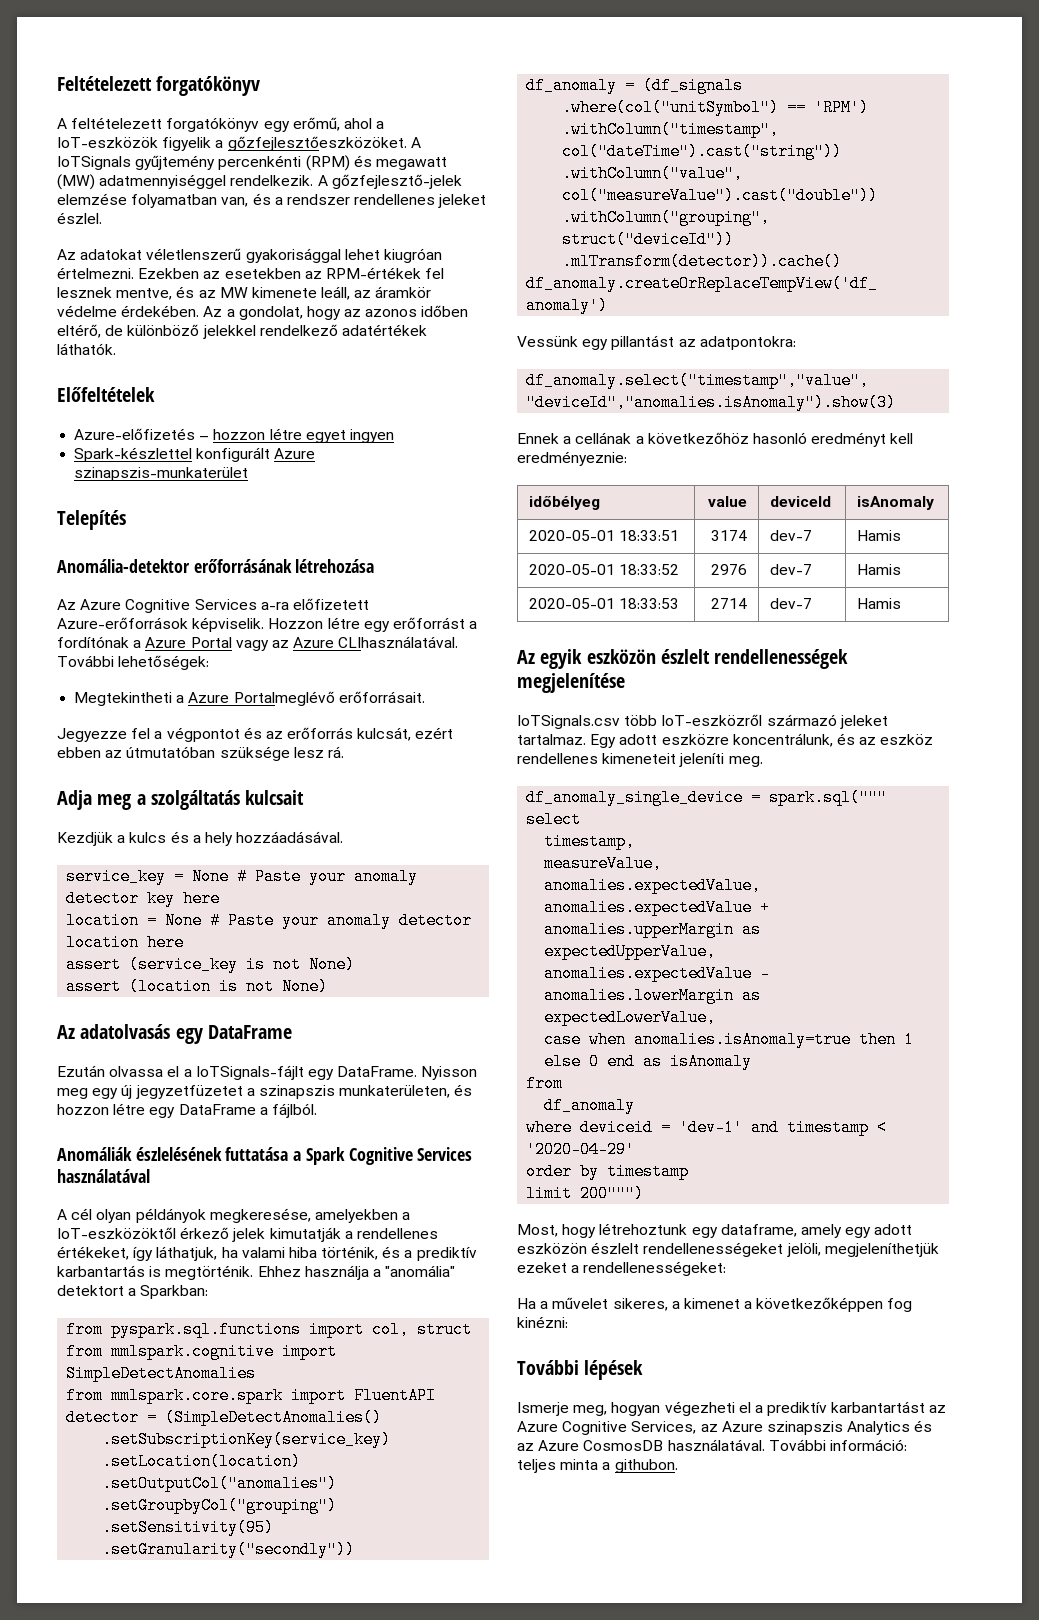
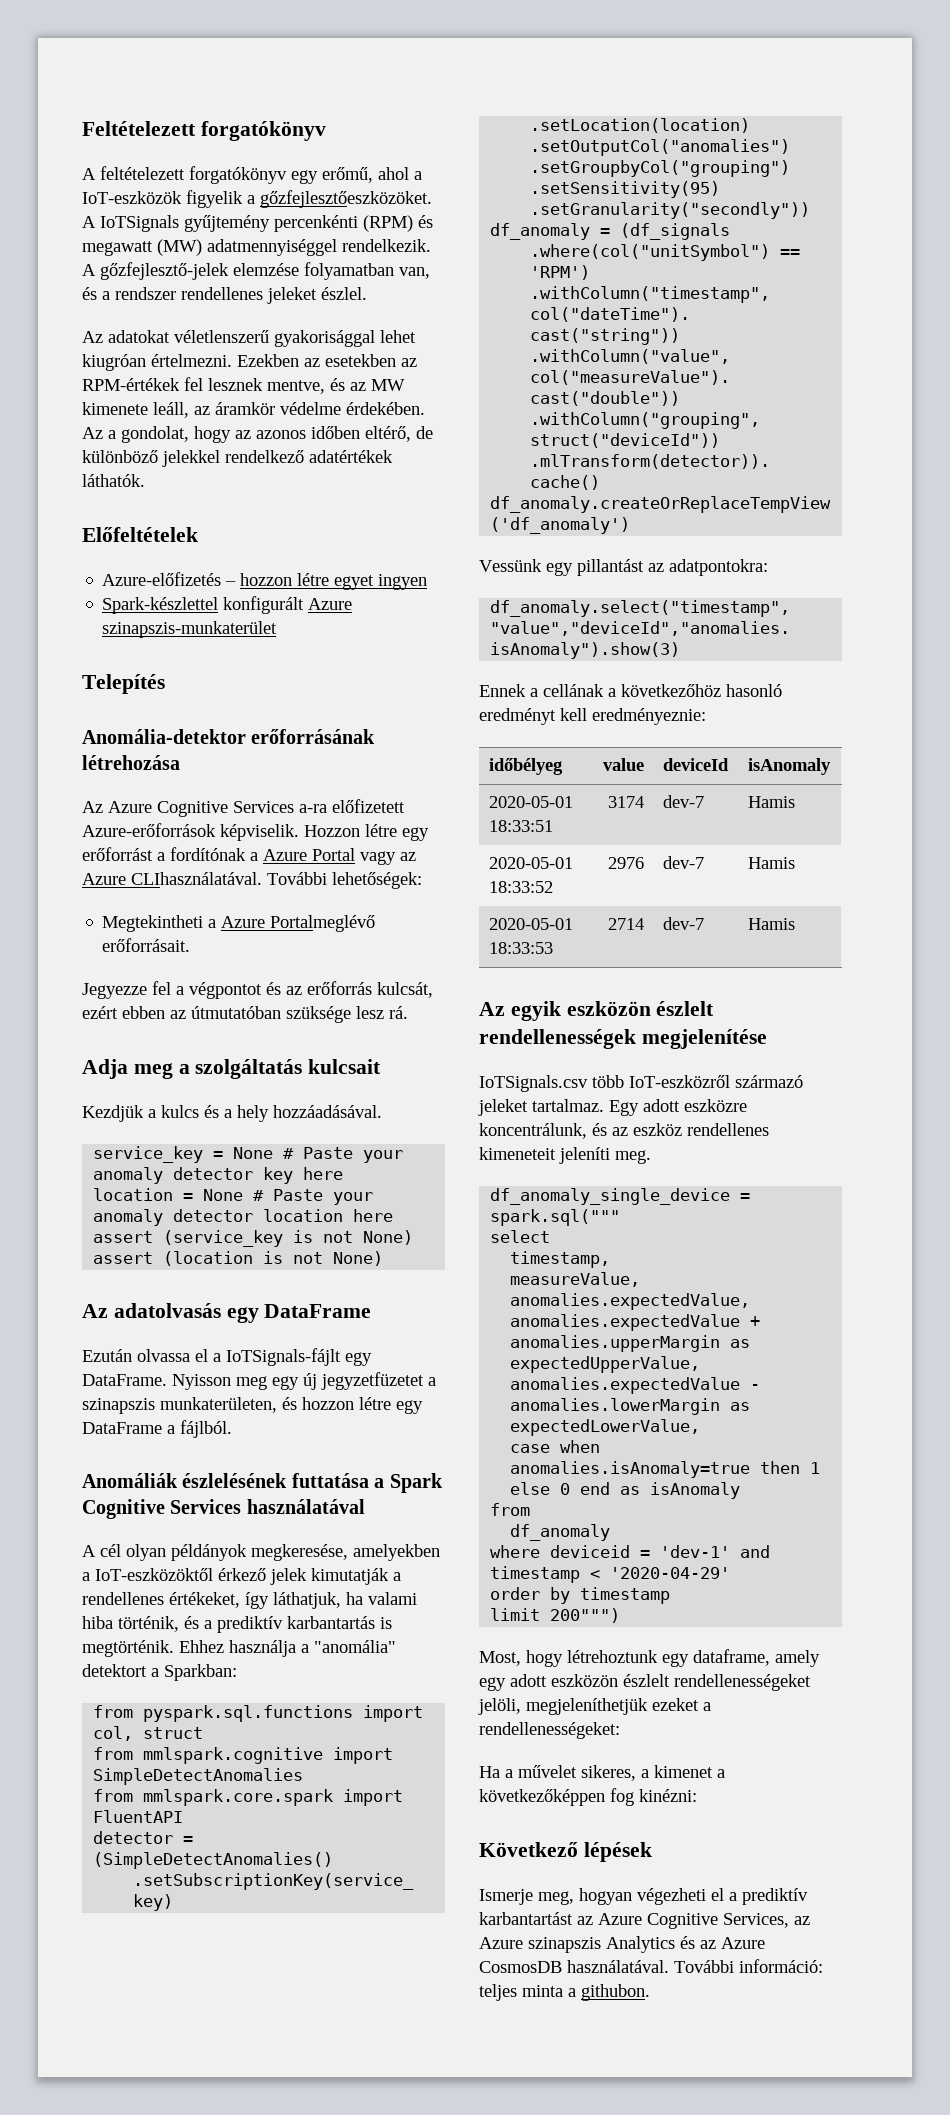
[517,1360,579,1375] További -> [479,1842,578,1857] Következő

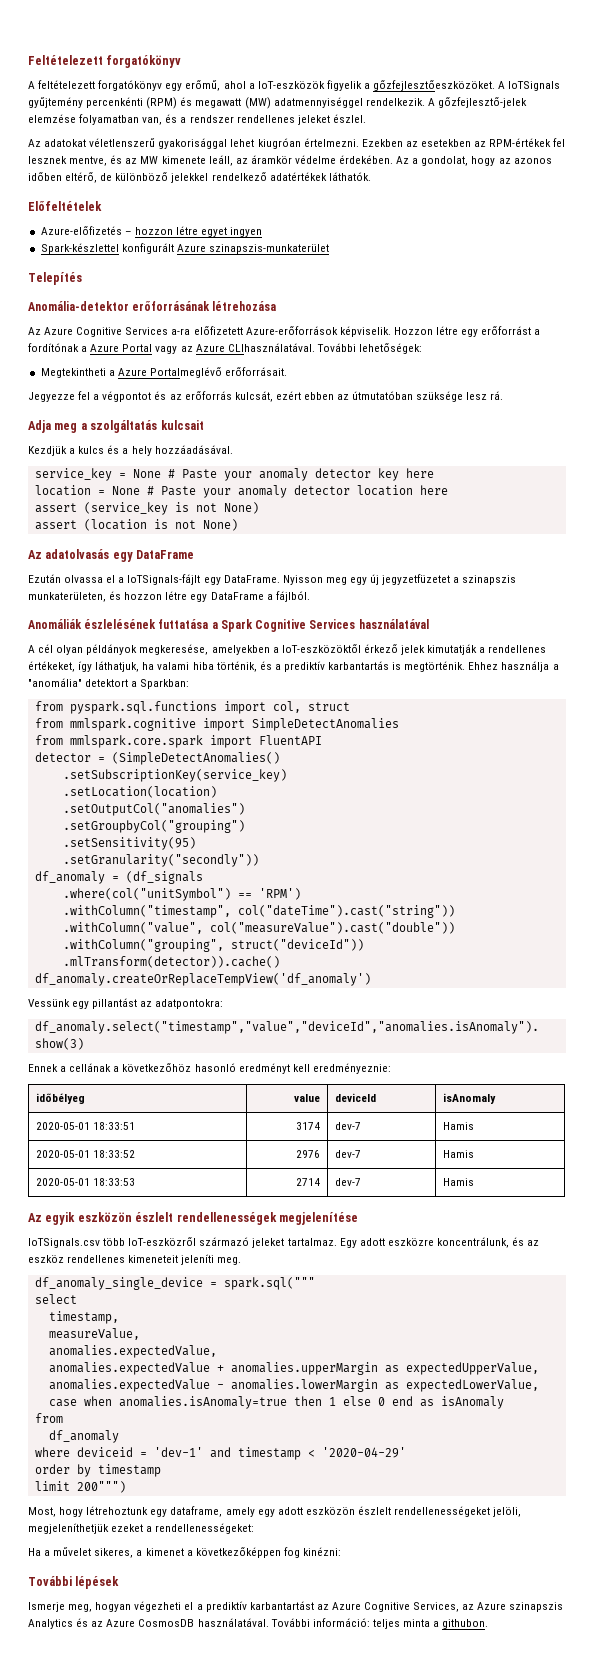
[479,1842,578,1857] Következő -> [28,1576,72,1586] További

